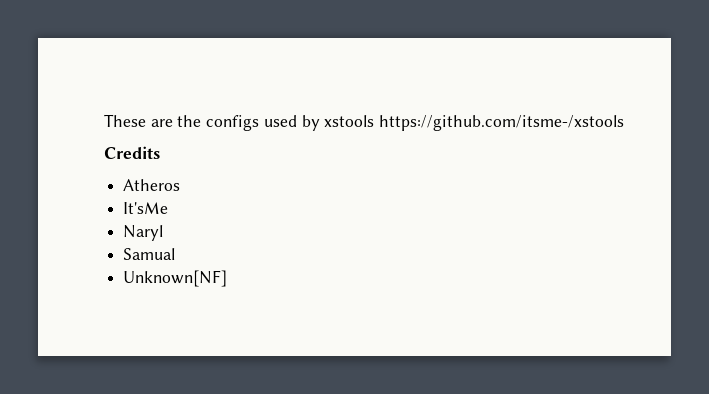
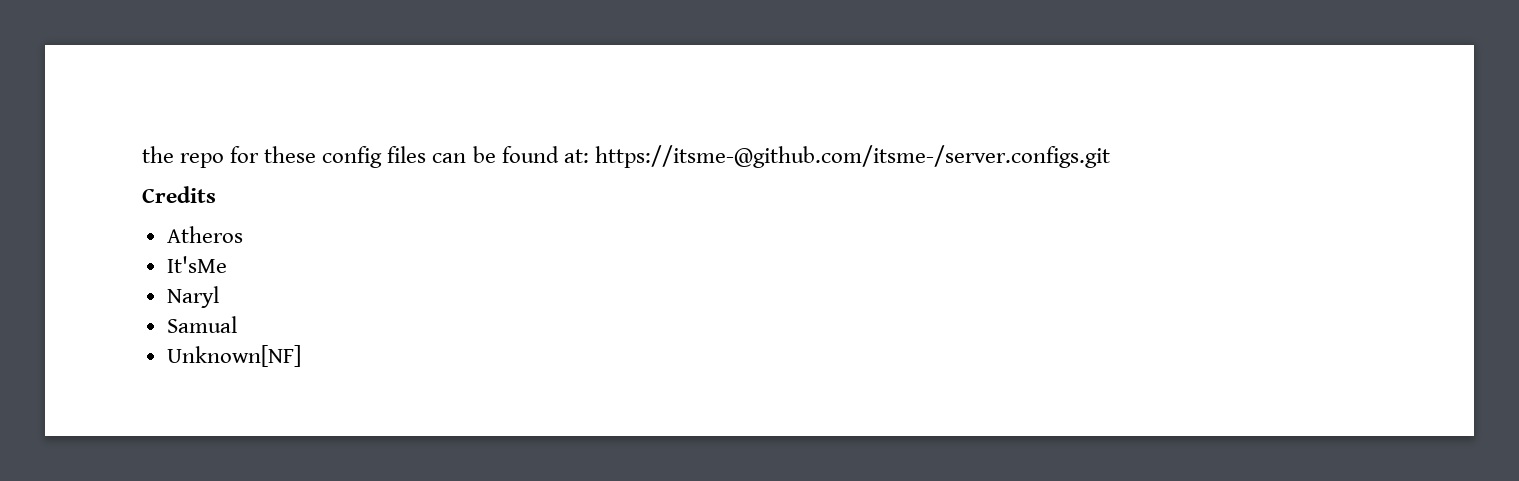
[104,114,625,131] These are the configs used by xstools https://github.com/itsme-/xstools -> [142,145,1110,168] the repo for these config files can be found at: https://itsme-@github.com/itsme-/server.configs.git

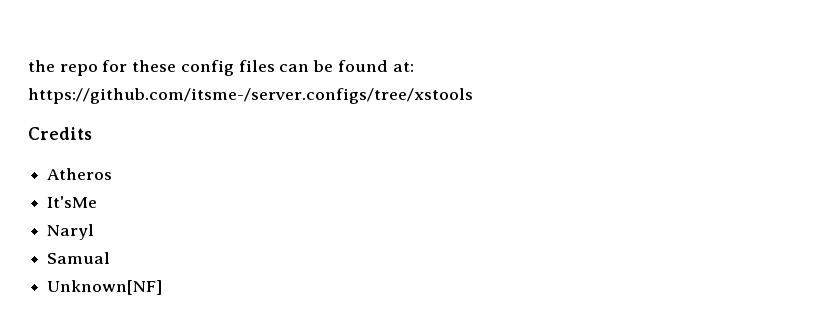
[594,145,1110,168] https://itsme-@github.com/itsme-/server.configs.git -> [28,88,473,104] https://github.com/itsme-/server.configs/tree/xstools

